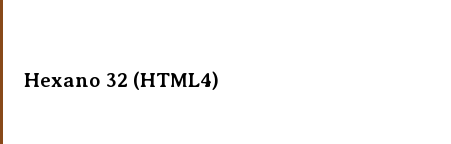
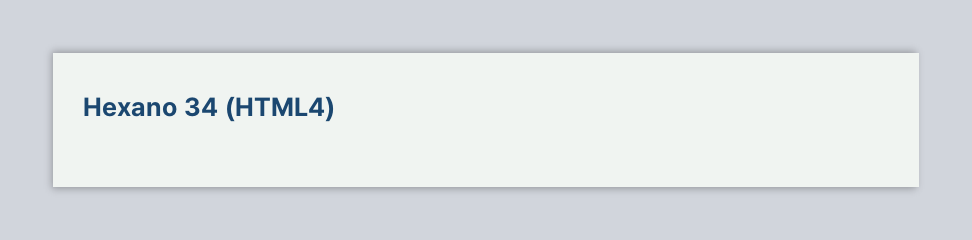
[105,73,128,87] 32 -> [184,97,219,117] 34

